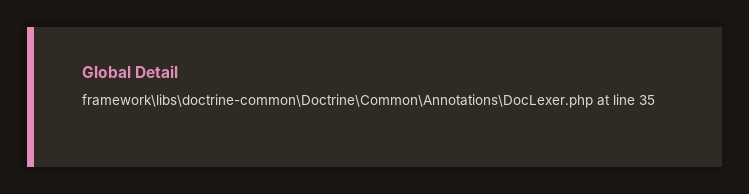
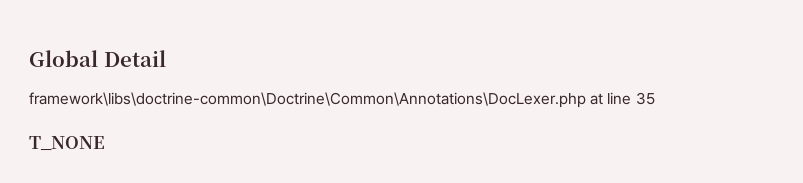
(655, 100) none -> [29,136,105,151] // T_NONE

